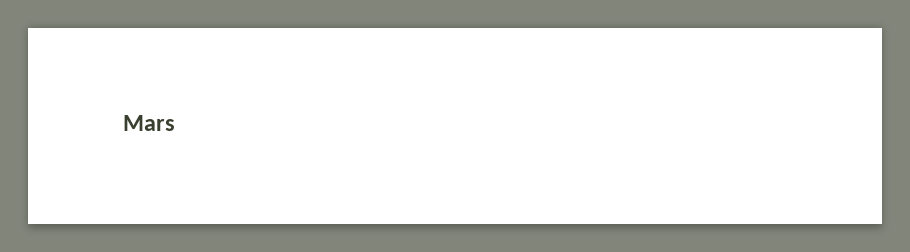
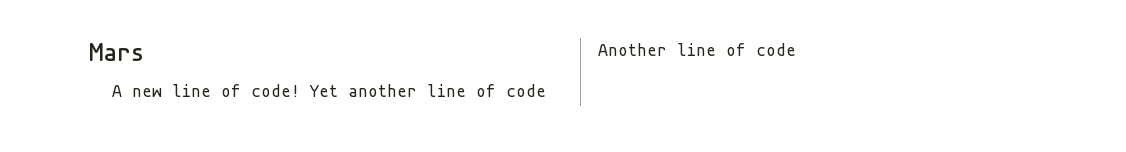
(175, 123) none -> [112,84,547,97] [598,43,796,56] // A new line of code! Yet another line of code Another line of code

